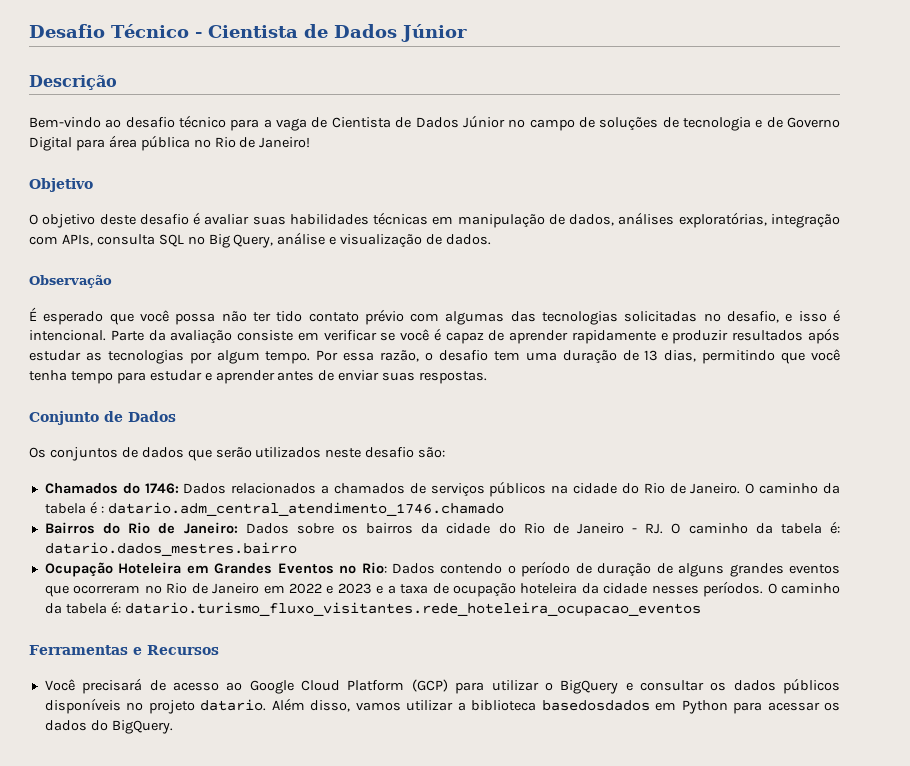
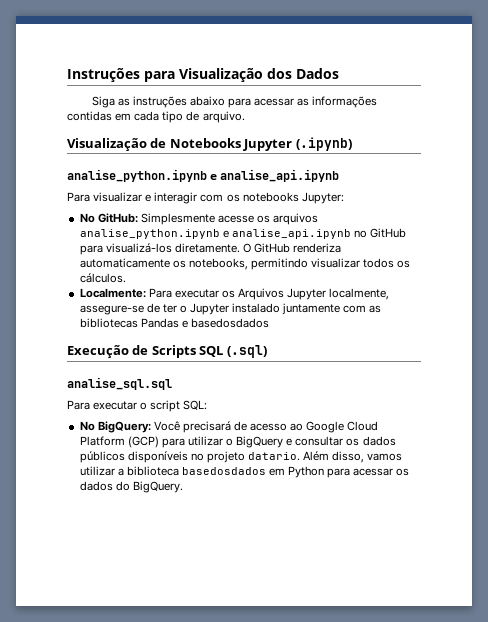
[29,24,467,42] [29,75,117,90] [29,115,841,131] [29,135,311,151] [29,178,93,192] [29,212,840,228] [29,232,492,248] [29,275,112,288] [29,307,840,325] [29,328,840,344] [29,349,841,364] [29,370,488,384] [29,411,176,425] [29,447,446,461] [44,481,840,497] [44,501,504,516] [44,521,841,534] [44,542,297,556] [44,561,840,577] [44,581,840,597] [44,601,701,617] [29,645,219,655] Desafio Técnico - Cientista de Dados Júnior // Descrição // Bem-vindo ao desafio técnico para a vaga de Cientista de Dados Júnior no campo de soluções de tecnologia e de Governo Digital para área pública no Rio de Janeiro! // Objetivo // O objetivo deste desafio é avaliar suas habilidades técnicas em manipulação de dados, análises exploratórias, integração com APIs, consulta SQL no Big Query, análise e visualização de dados. // Observação // É esperado que você possa não ter tido contato prévio com algumas das tecnologias solicitadas no desafio, e isso é intencional. Parte da avaliação consiste em verificar se você é capaz de aprender rapidamente e produzir resultados após estudar as tecnologias por algum tempo. Por essa razão, o desafio tem uma duração de 13 dias, permitindo que você tenha tempo para estudar e aprender antes de enviar suas respostas. // Conjunto de Dados // Os conjuntos de dados que serão utilizados neste desafio são: // Chamados do 1746: Dados relacionados a chamados de serviços públicos na cidade do Rio de Janeiro. O caminho da tabela é : datario.adm_central_atendimento_1746.chamado // Bairros do Rio de Janeiro: Dados sobre os bairros da cidade do Rio de Janeiro - RJ. O caminho da tabela é: datario.dados_mestres.bairro // Ocupação Hoteleira em Grandes Eventos no Rio: Dados contendo o período de duração de alguns grandes eventos que ocorreram no Rio de Janeiro em 2022 e 2023 e a taxa de ocupação hoteleira da cidade nesses períodos. O caminho da tabela é: datario.turismo_fluxo_visitantes.rede_hoteleira_ocupacao_eventos // Ferramentas e Recursos // -> [67,68,339,82] [91,96,378,108] [67,111,245,123] [67,137,352,151] [67,169,340,182] [67,192,344,204] [79,213,319,225] [79,228,407,239] [79,243,342,255] [79,258,411,270] [79,273,126,283] [79,288,390,300] [79,303,382,315] [79,318,269,328] [67,345,267,358] [67,377,172,390] [67,400,208,412] [79,421,151,433] Instruções para Visualização dos Dados // Siga as instruções abaixo para acessar as informações contidas em cada tipo de arquivo. // Visualização de Notebooks Jupyter (.ipynb) // analise_python.ipynb e analise_api.ipynb // Para visualizar e interagir com os notebooks Jupyter: // No GitHub: Simplesmente acesse os arquivos analise_python.ipynb e analise_api.ipynb no GitHub para visualizá-los diretamente. O GitHub renderiza automaticamente os notebooks, permitindo visualizar todos os cálculos. // Localmente: Para executar os Arquivos Jupyter localmente, assegure-se de ter o Jupyter instalado juntamente com as bibliotecas Pandas e basedosdados // Execução de Scripts SQL (.sql) // analise_sql.sql // Para executar o script SQL: // No BigQuery:

